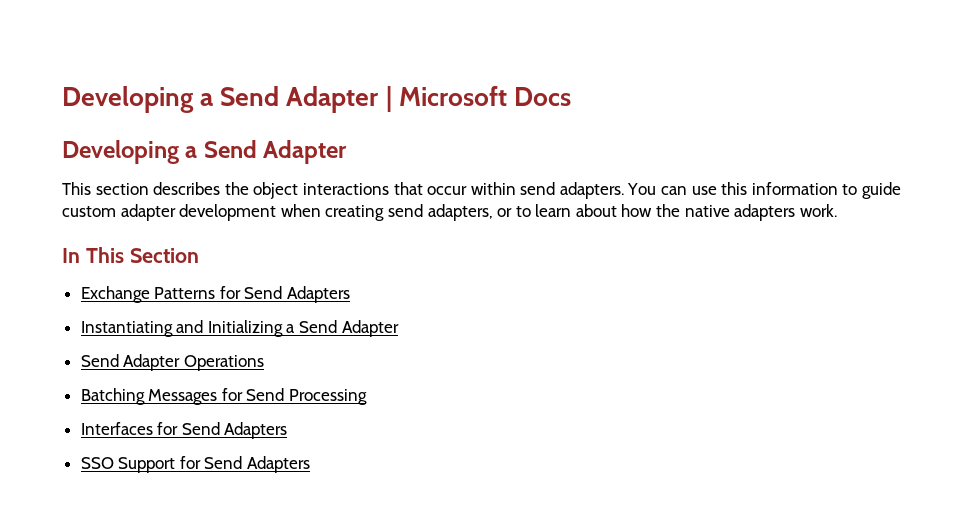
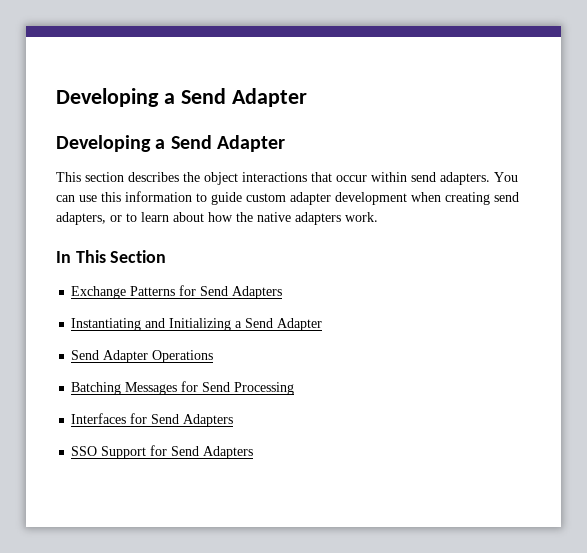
[62,86,571,113] Developing a Send Adapter | Microsoft Docs -> [56,88,307,107] Developing a Send Adapter

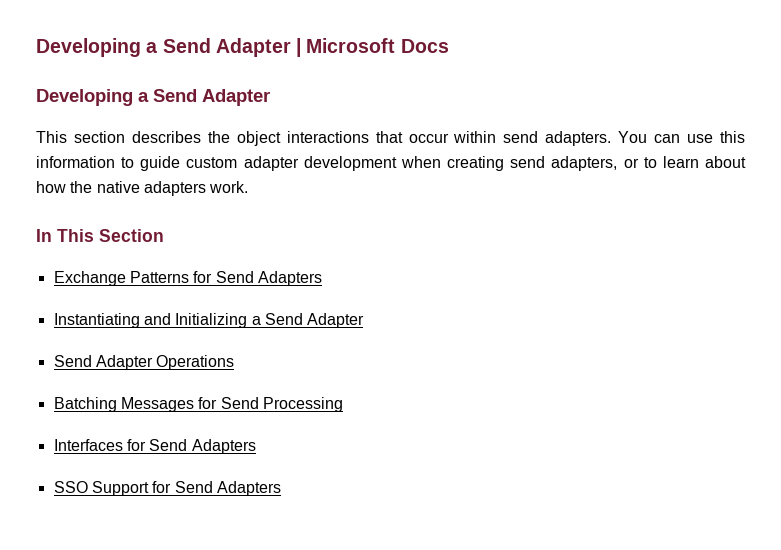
[56,88,307,107] Developing a Send Adapter -> [36,38,449,57] Developing a Send Adapter | Microsoft Docs

